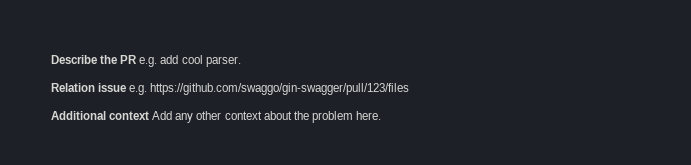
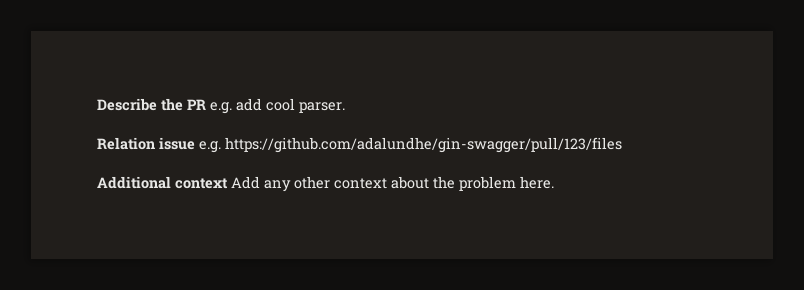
[150,83,410,95] https://github.com/swaggo/gin-swagger/pull/123/files -> [225,137,622,153] https://github.com/adalundhe/gin-swagger/pull/123/files

